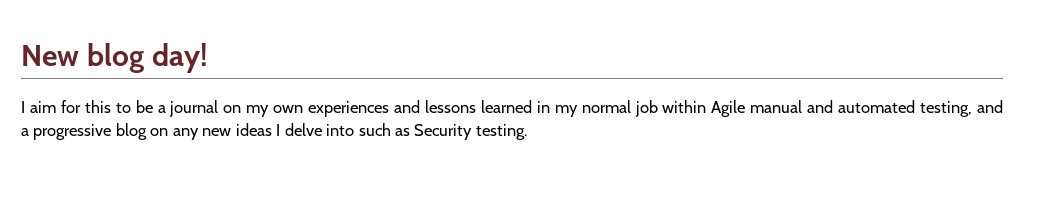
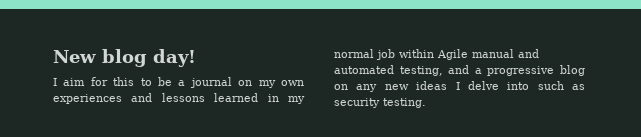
[414,124,473,140] Security -> [334,98,380,108] security

